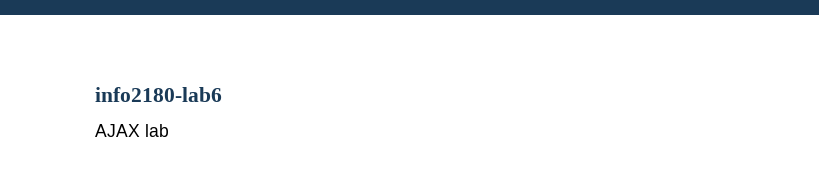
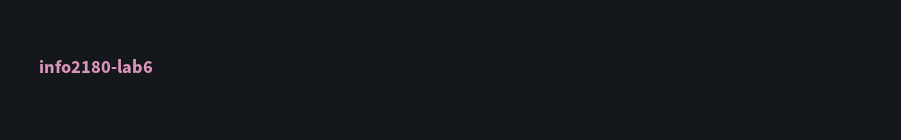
[95,124,169,137] // AJAX lab -> (153, 66) none

